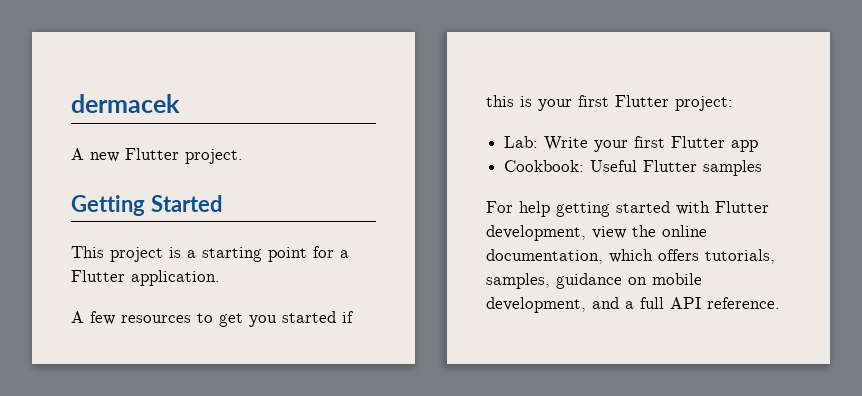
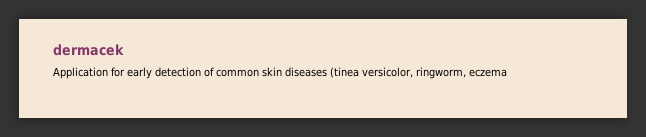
[71,148,243,164] [71,195,222,216] [71,246,349,262] [71,270,220,286] [71,311,354,327] [486,95,733,111] [504,136,759,152] [504,160,763,176] [486,201,769,217] [486,225,707,241] [486,249,775,264] [486,273,702,289] [486,297,780,313] A new Flutter project. // Getting Started // This project is a starting point for a Flutter application. // A few resources to get you started if this is your first Flutter project: // Lab: Write your first Flutter app // Cookbook: Useful Flutter samples // For help getting started with Flutter development, view the online documentation, which offers tutorials, samples, guidance on mobile development, and a full API reference. -> [53,67,507,79] Application for early detection of common skin diseases (tinea versicolor, ringworm, eczema

